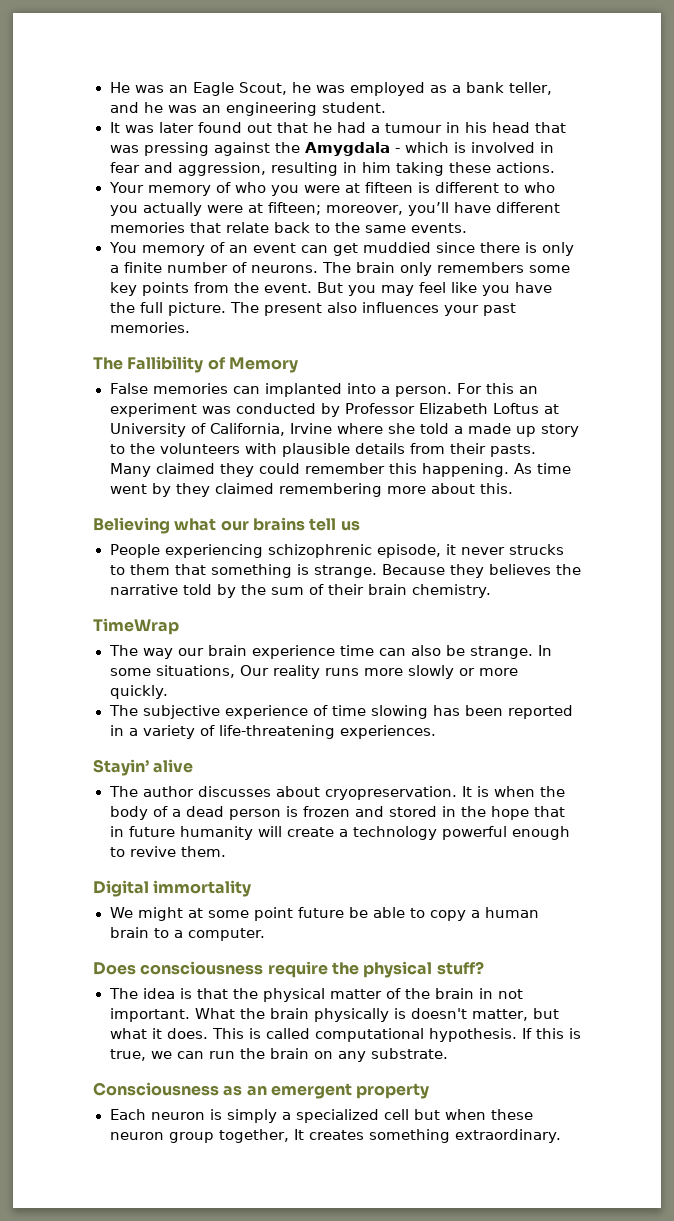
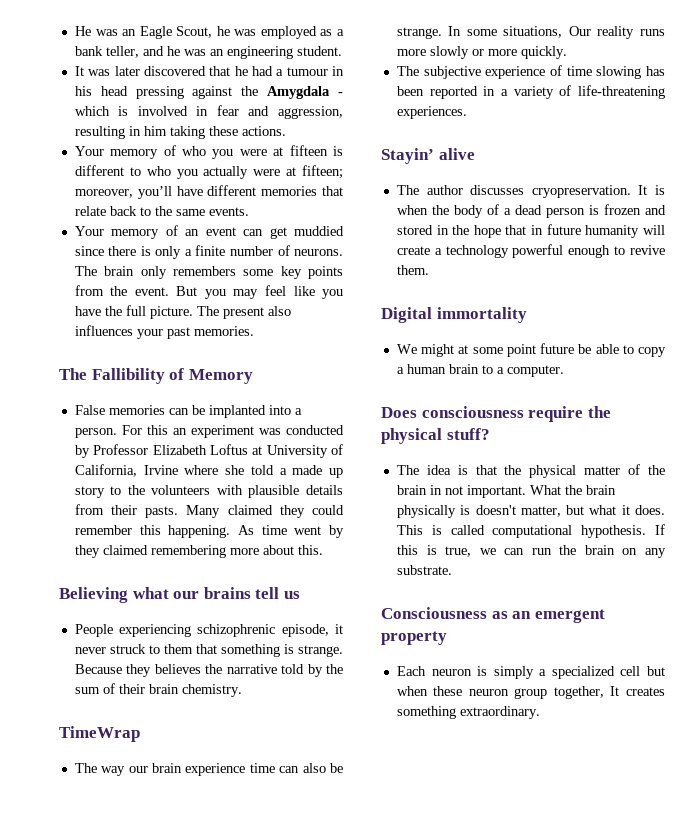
[197,122,272,133] found out -> [143,66,206,76] discovered
[534,122,566,133] [109,145,139,153] that was -> (128, 91) none
[108,242,138,253] You -> [74,226,104,236] Your
(261, 390) none -> [191,405,205,415] be
[508,544,564,555] strucks -> [109,644,146,654] struck
[275,786,320,797] about -> (525, 190) none

